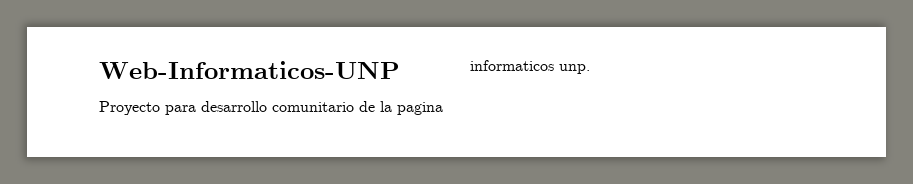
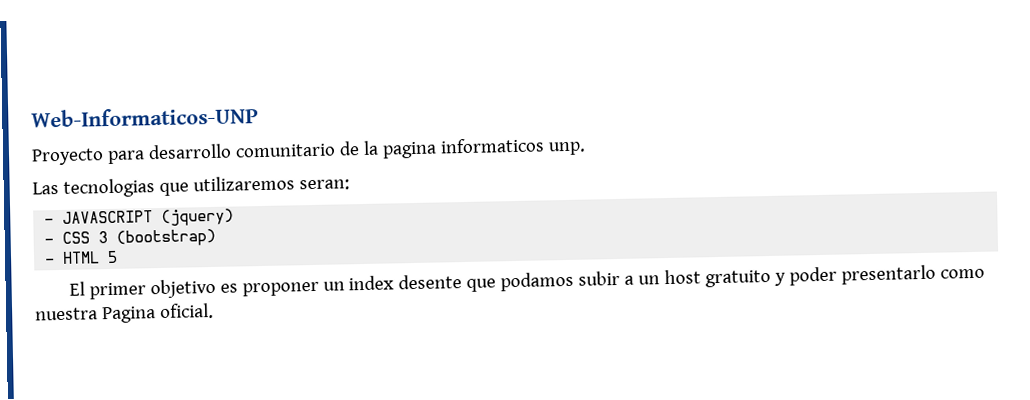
(590, 69) none -> [32,175,350,198] [44,208,235,226] [44,228,217,247] [45,250,119,265] [68,264,986,300] [35,302,214,324] // Las tecnologias que utilizaremos seran: // - JAVASCRIPT (jquery) // - CSS 3 (bootstrap) // - HTML 5 // El primer objetivo es proponer un index desente que podamos subir a un host gratuito y poder presentarlo como nuestra Pagina oficial.

